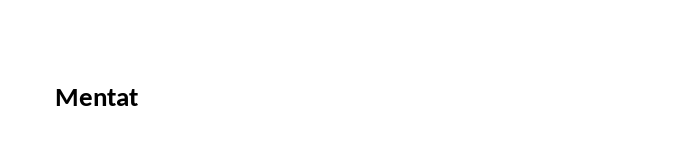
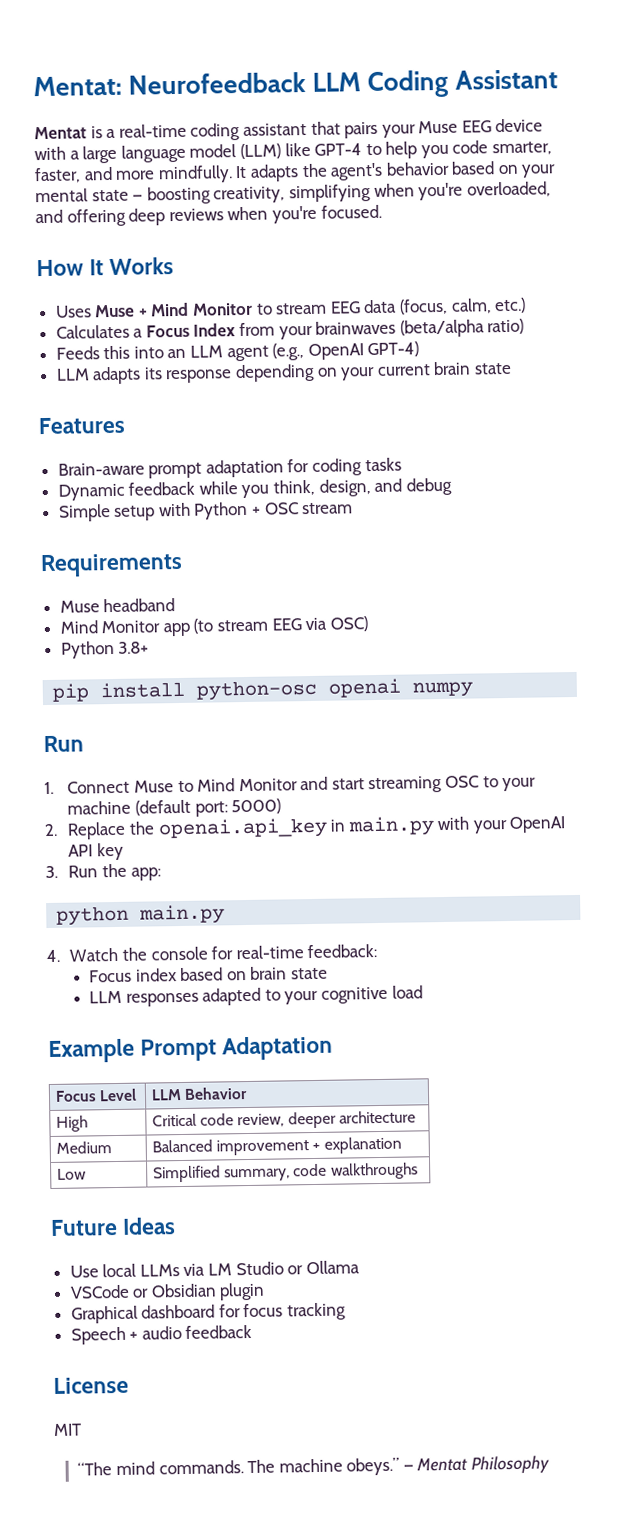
[55,89,138,106] Mentat -> [33,69,558,99] [34,118,544,141] [34,140,553,164] [34,161,557,184] [35,181,551,205] [35,204,382,227] [36,257,175,277] [54,297,527,318] [55,318,525,340] [55,341,420,362] [55,361,513,385] [38,416,125,435] [57,457,402,479] [57,477,452,501] [58,501,354,522] [40,552,183,578] [59,598,176,613] [59,616,368,637] [60,640,150,659] [52,678,474,702] [43,735,84,753] [44,775,537,795] [67,798,282,817] [44,816,567,840] [68,842,124,861] [45,863,161,881] [56,904,226,926] [46,944,378,963] [89,966,328,983] [89,985,423,1007] [48,1035,334,1064] [55,1088,138,1102] [151,1086,249,1101] [56,1115,89,1132] [152,1110,416,1129] [56,1141,113,1154] [152,1136,402,1156] [57,1168,88,1180] [153,1162,418,1183] [50,1217,177,1237] [69,1260,360,1278] [69,1282,266,1301] [70,1302,347,1324] [70,1324,253,1345] [53,1376,129,1394] [53,1423,82,1436] [77,1455,551,1476] Mentat: Neurofeedback LLM Coding Assistant // Mentat is a real-time coding assistant that pairs your Muse EEG device with a large language model (LLM) like GPT-4 to help you code smarter, faster, and more mindfully. It adapts the agent's behavior based on your mental state — boosting creativity, simplifying when you're overloaded, and offering deep reviews when you're focused. // How It Works // Uses Muse + Mind Monitor to stream EEG data (focus, calm, etc.) // Calculates a Focus Index from your brainwaves (beta/alpha ratio) // Feeds this into an LLM agent (e.g., OpenAI GPT-4) // LLM adapts its response depending on your current brain state // Features // Brain-aware prompt adaptation for coding tasks // Dynamic feedback while you think, design, and debug // Simple setup with Python + OSC stream // Requirements // Muse headband // Mind Monitor app (to stream EEG via OSC) // Python 3.8+ // pip install python-osc openai numpy // Run // 1. Connect Muse to Mind Monitor and start streaming OSC to your machine (default port: 5000) // 2. Replace the openai.api_key in main.py with your OpenAI API key // 3. Run the app: // python main.py // 4. Watch the console for real-time feedback: // Focus index based on brain state // LLM responses adapted to your cognitive load // Example Prompt Adaptation // Focus Level | LLM Behavior // High | Critical code review, deeper architecture // Medium | Balanced improvement + explanation // Low | Simplified summary, code walkthroughs // Future Ideas // Use local LLMs via LM Studio or Ollama // VSCode or Obsidian plugin // Graphical dashboard for focus tracking // Speech + audio feedback // License // MIT // “The mind commands. The machine obeys.” — Mentat Philosophy

